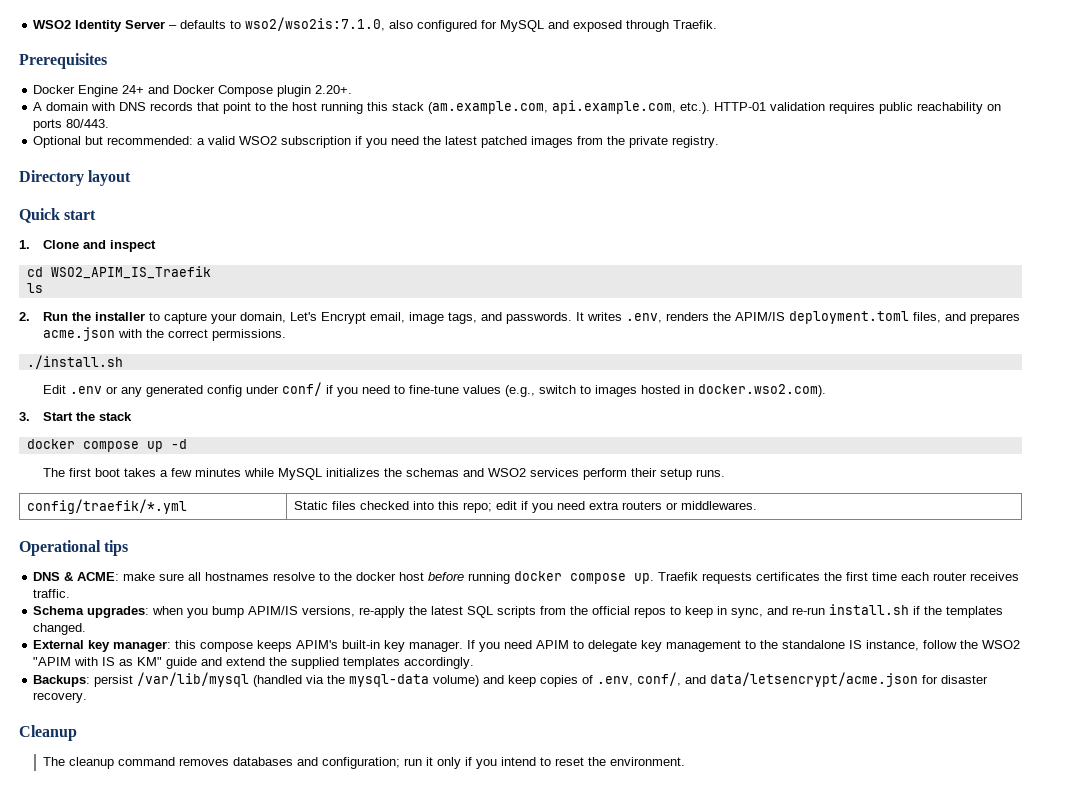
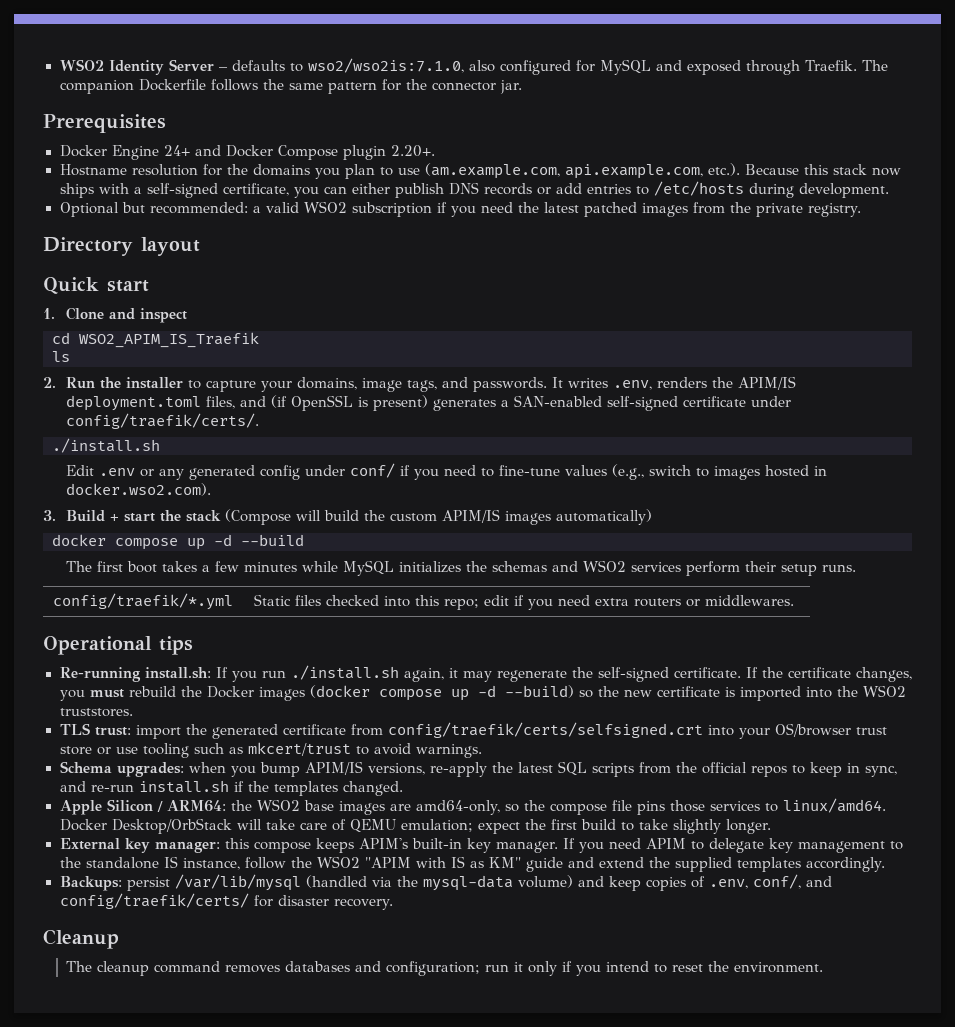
(718, 24) none -> [862,60,889,71] [59,79,523,94] The companion Dockerfile follows the same pattern for the connector jar.
[33,100,1002,114] [33,119,110,131] A domain with DNS records that point to the host running this stack (am.example.com, api.example.com, etc.). HTTP-01 validation requires public reachability on ports 80/443. -> [59,163,901,179] [59,181,889,198] Hostname resolution for the domains you plan to use (am.example.com, api.example.com, etc.). Because this stack now ships with a self-signed certificate, you can either publish DNS records or add entries to /etc/hosts during development.
[239,312,405,324] domain, Let's Encrypt email, -> [297,377,358,390] domains,
[969,313,1020,324] [42,327,286,341] prepares acme.json with the correct permissions. -> [271,395,792,411] [66,413,260,429] (if OpenSSL is present) generates a SAN-enabled self-signed certificate under config/traefik/certs/.
[42,412,73,421] Start -> [66,510,156,522] Build + start
(132, 416) none -> [225,509,653,525] (Compose will build the custom APIM/IS images automatically)
(187, 444) none -> [241,534,304,546] --build
[33,571,1020,584] [33,589,71,598] DNS & ACME: make sure all hostnames resolve to the docker host before running docker compose up. Traefik requests certificates the first time each router receives traffic. -> [59,665,912,682] [59,685,906,701] [59,708,133,717] [59,722,887,739] [59,742,482,758] Re-running install.sh: If you run ./install.sh again, it may regenerate the self-signed certificate. If the certificate changes, you must rebuild the Docker images (docker compose up -d --build) so the new certificate is imported into the WSO2 truststores. // TLS trust: import the generated certificate from config/traefik/certs/selfsigned.crt into your OS/browser trust store or use tooling such as mkcert/trust to avoid warnings.
(87, 629) none -> [59,798,887,815] [59,818,772,834] // Apple Silicon / ARM64: the WSO2 base images are amd64-only, so the compose file pins those services to linux/amd64. Docker Desktop/OrbStack will take care of QEMU emulation; expect the first build to take slightly longer.
[710,672,919,687] data/letsencrypt/acme.json -> [59,893,249,909] config/traefik/certs/

